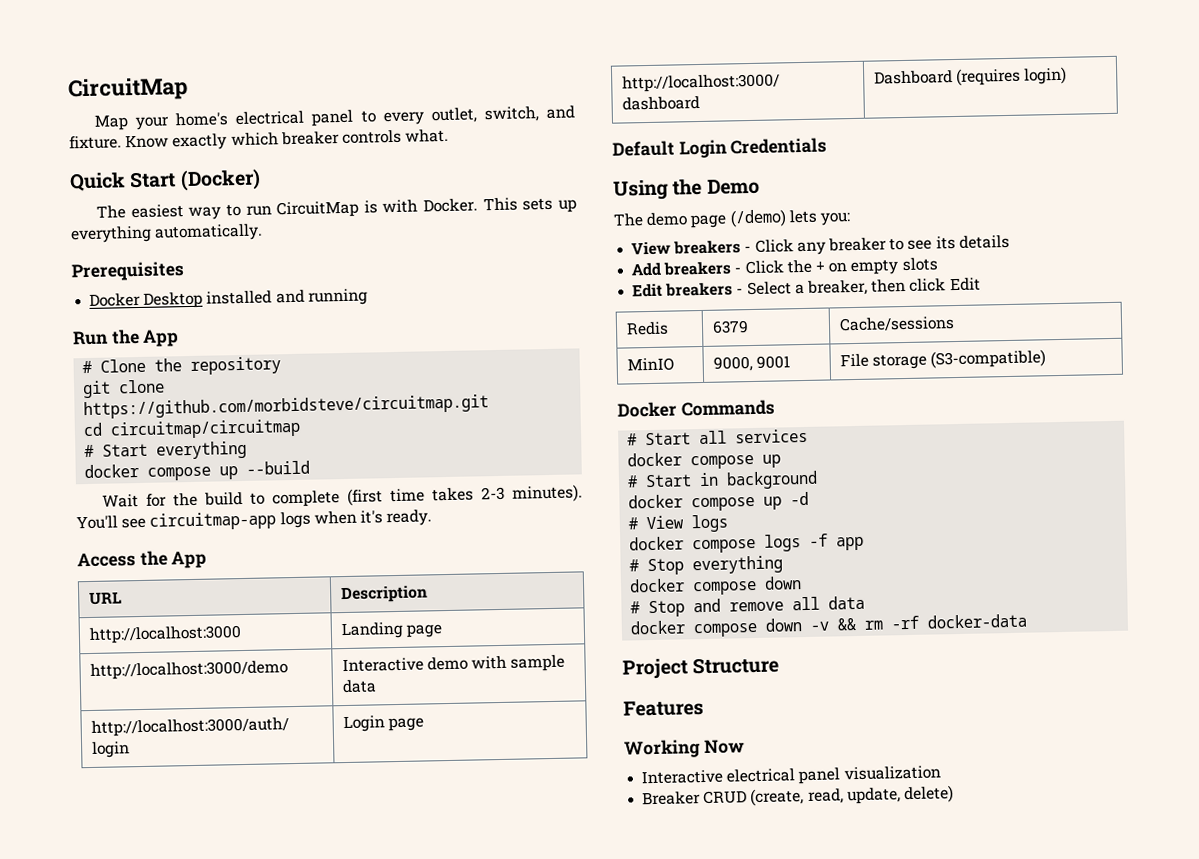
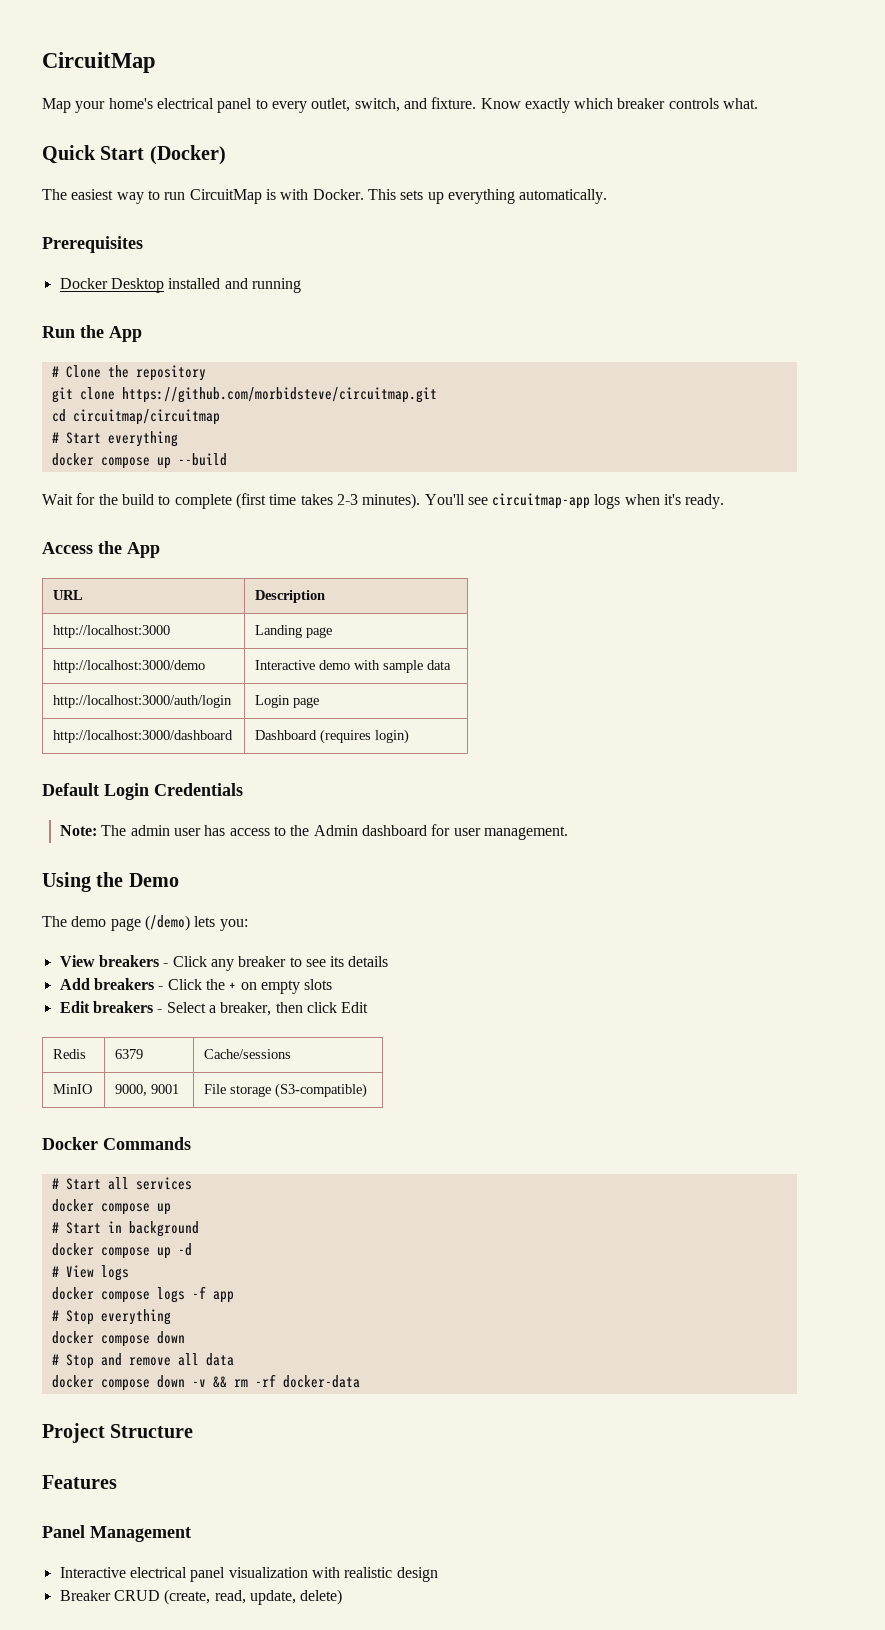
(828, 146) none -> [60,824,568,840] // Note: The admin user has access to the Admin dashboard for user management.
[624,739,745,759] Working Now -> [42,1525,191,1542] Panel Management
(941, 773) none -> [311,1567,438,1582] with realistic design

